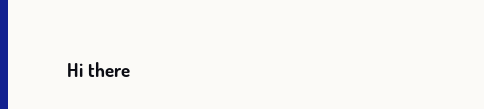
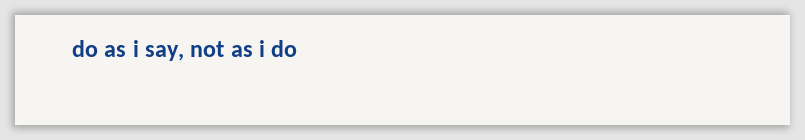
[67,62,131,77] Hi there -> [72,40,298,61] do as i say, not as i do

